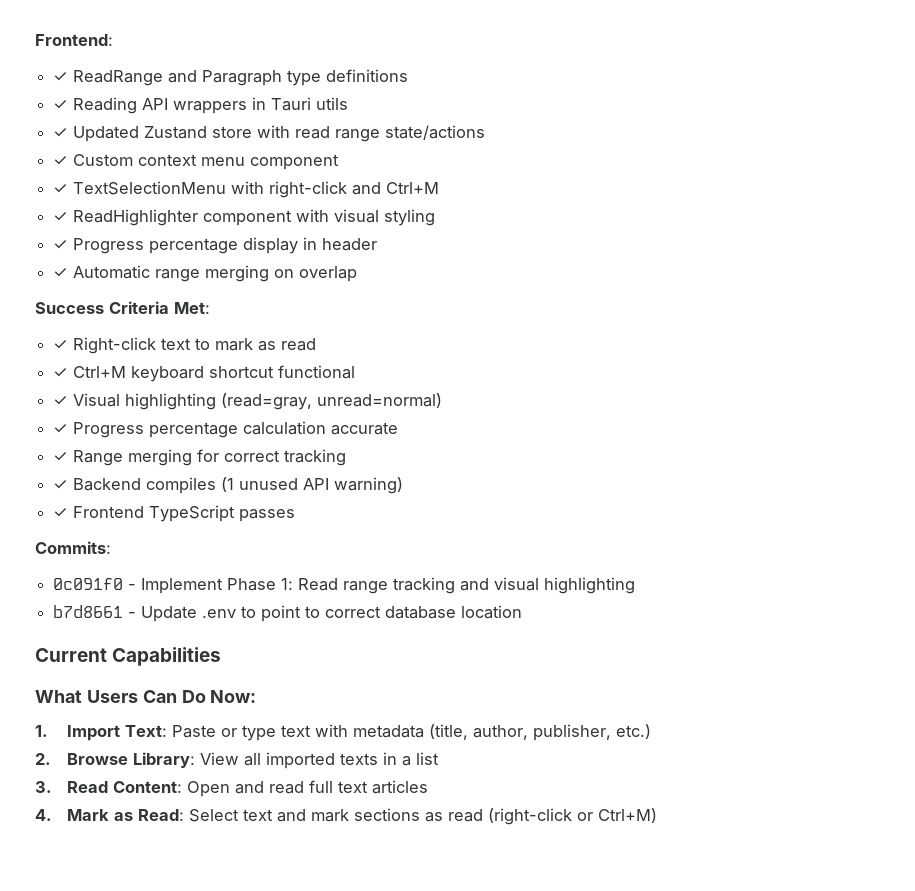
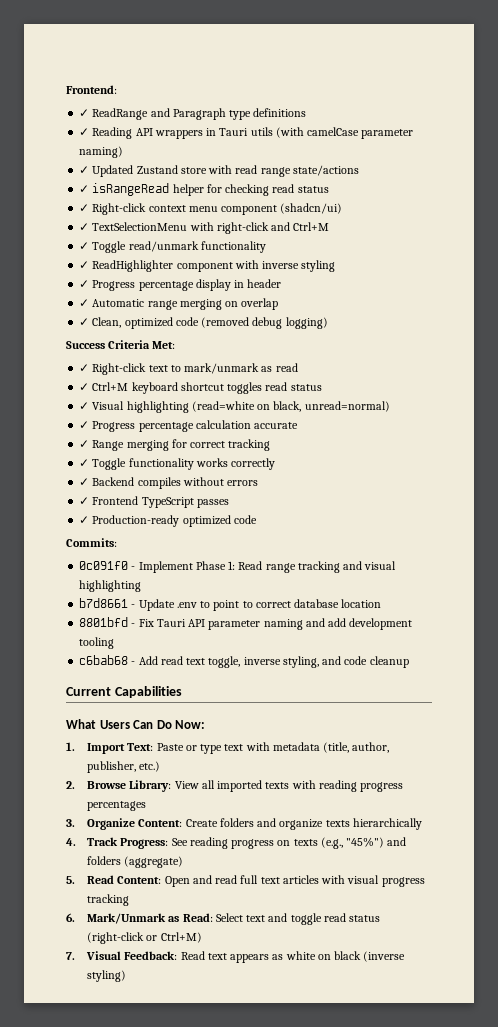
(349, 103) none -> [275,127,414,139] [79,146,124,158] (with camelCase parameter naming)
[73,154,134,166] Custom -> [92,183,329,196] [79,203,147,215] isRangeRead helper for checking read status // ✓ Right-click
(340, 162) none -> [280,203,343,214] (shadcn/ui)
(440, 188) none -> [79,241,266,253] // ✓ Toggle read/unmark functionality
[334,209,380,223] visual -> [262,261,300,269] inverse
(358, 274) none -> [79,317,328,329] // ✓ Clean, optimized code (removed debug logging)
[215,338,254,351] mark -> [184,363,260,374] mark/unmark
[278,365,356,379] functional -> [227,382,322,394] toggles read status
[221,393,313,410] (read=gray, -> [191,401,302,412] (read=white on black,
(347, 457) none -> [79,458,276,470] // ✓ Toggle functionality works correctly
[221,477,404,494] (1 unused API warning) -> [182,477,259,486] without errors
(296, 515) none -> [79,515,257,527] // ✓ Production-ready optimized code
(523, 612) none -> [79,617,413,630] [79,637,115,649] [79,655,409,668] // 8801bfd - Fix Tauri API parameter naming and add development tooling // c6bab68 - Add read text toggle, inverse styling, and code cleanup
[383,752,440,766] [35,781,52,793] in a list // 3. -> [291,780,404,792] [87,801,147,811] [66,818,422,830] [66,837,407,849] [87,856,184,868] [66,876,75,884] with reading progress percentages // 3. Organize Content: Create folders and organize texts hierarchically // 4. Track Progress: See reading progress on texts (e.g., "45%") and folders (aggregate) // 5.
[35,809,110,821] // 4. Mark -> [321,875,425,887] [87,894,130,906] [66,913,167,924] with visual progress tracking // 6. Mark/Unmark
[311,808,484,822] mark sections as read -> [290,913,381,925] toggle read status
(658, 815) none -> [66,951,406,963] [87,970,127,982] // 7. Visual Feedback: Read text appears as white on black (inverse styling)

